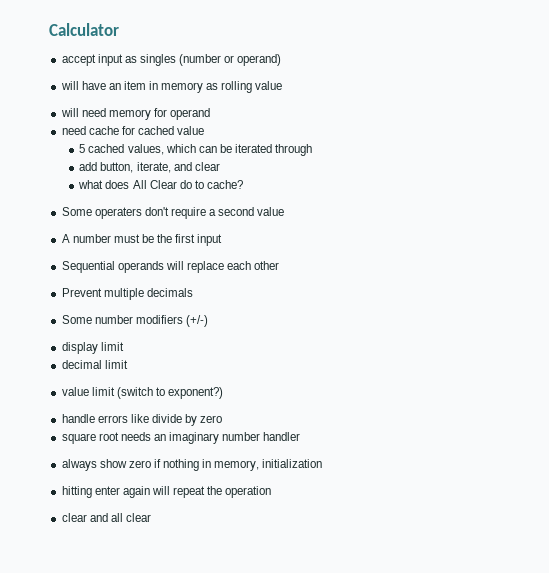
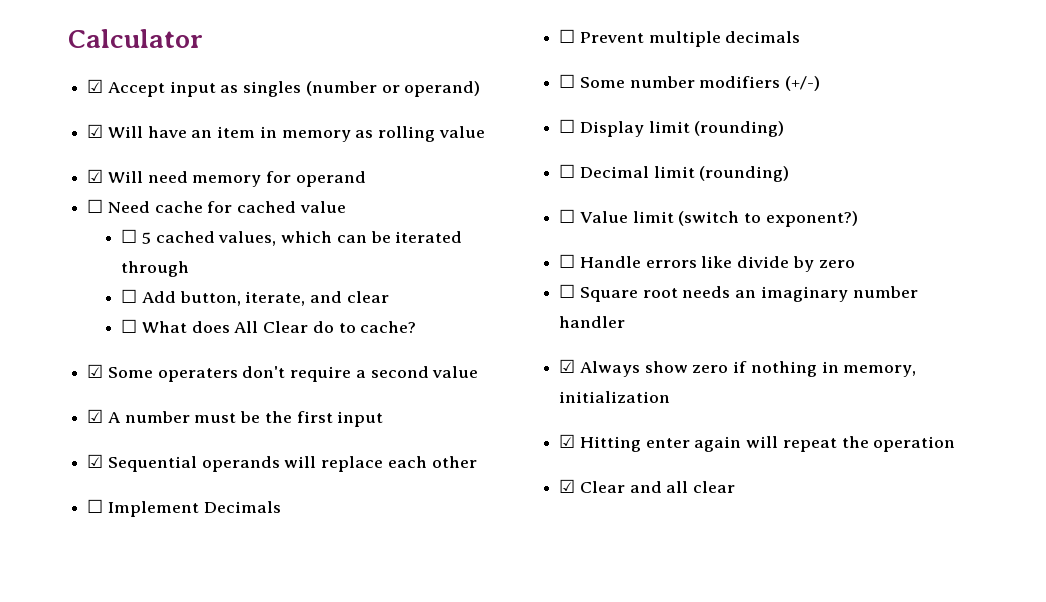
[61,54,96,66] accept -> [87,79,165,97] ☑ Accept
[60,81,79,90] will -> [87,124,143,138] ☑ Will
[60,108,79,117] will -> [87,169,143,183] ☑ Will
[61,126,86,135] need -> [87,199,150,213] ☐ Need
(205, 130) none -> [121,229,138,243] ☐
[79,162,98,171] add -> [121,289,177,303] ☐ Add
[78,180,104,189] what -> [121,319,188,333] ☐ What
(243, 184) none -> [87,364,104,378] ☑
(285, 211) none -> [87,409,104,423] ☑
(223, 240) none -> [87,454,104,468] ☑
(280, 265) none -> [87,499,281,517] [559,29,576,43] ☐ Implement Decimals // ☐
(193, 292) none -> [559,74,576,88] ☐
[61,342,124,354] [61,360,128,369] [61,387,89,396] display limit // decimal limit // value -> [559,119,785,137] [559,164,790,182] [559,209,628,223] ☐ Display limit (rounding) // ☐ Decimal limit (rounding) // ☐ Value
[61,414,95,423] handle -> [559,254,641,268] ☐ Handle
[61,433,96,444] square -> [559,284,638,302] ☐ Square
[61,459,97,471] always -> [559,359,640,377] ☑ Always
[61,486,92,498] hitting -> [559,434,641,452] ☑ Hitting
[61,513,87,522] clear -> [559,479,625,493] ☑ Clear

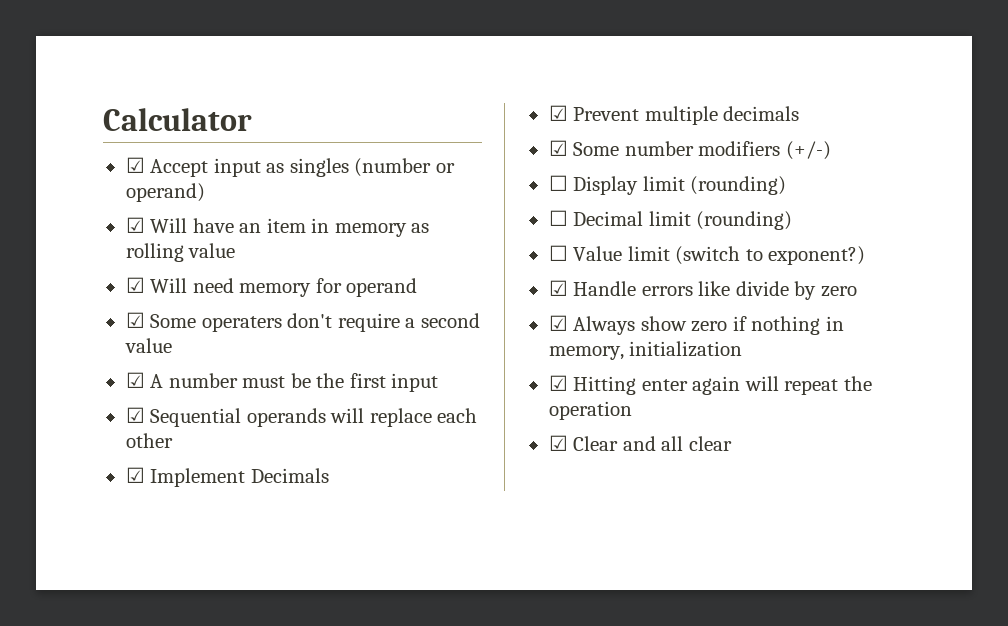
[87,199,346,213] [121,229,463,246] [121,261,190,277] [121,289,389,306] [121,319,417,333] // ☐ Need cache for cached value // ☐ 5 cached values, which can be iterated through // ☐ Add button, iterate, and clear // ☐ What does All Clear do to cache? -> (418, 287) none
[87,499,104,513] ☐ -> [125,467,145,483] ☑
[559,29,576,43] ☐ -> [548,105,568,121] ☑
[559,74,576,88] ☐ -> [548,140,568,156] ☑
[559,254,576,268] ☐ -> [548,280,568,296] ☑
[559,284,918,302] [559,316,626,328] // ☐ Square root needs an imaginary number handler -> (857, 291) none

